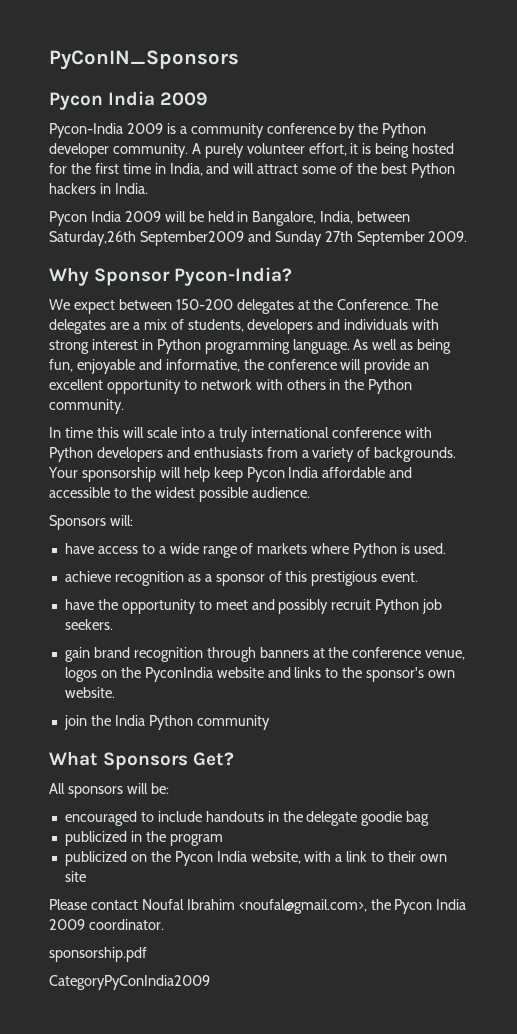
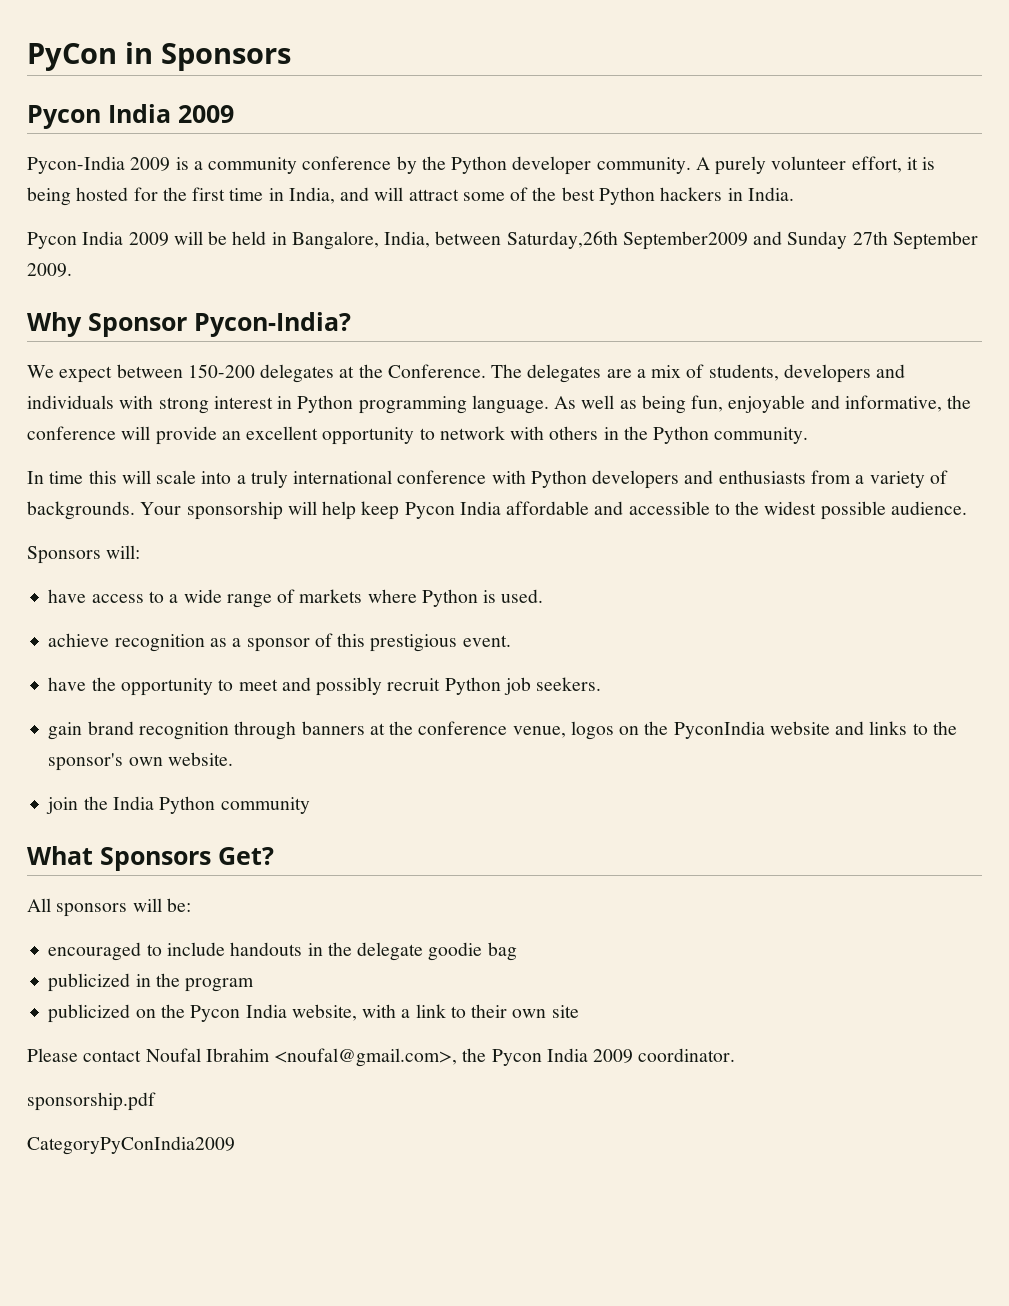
[49,50,239,70] PyConIN_Sponsors -> [27,42,291,71] PyCon in Sponsors

